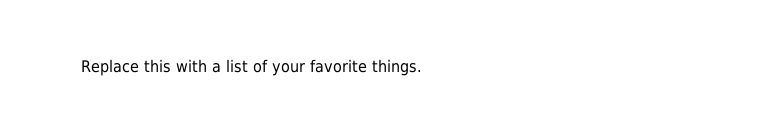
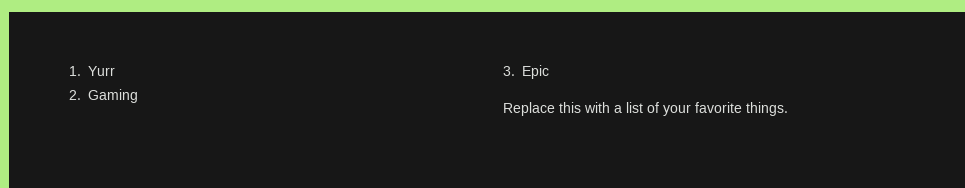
(81, 67) none -> [69,66,115,76] [69,89,138,103] [503,65,549,79] 1. Yurr // 2. Gaming // 3. Epic //

